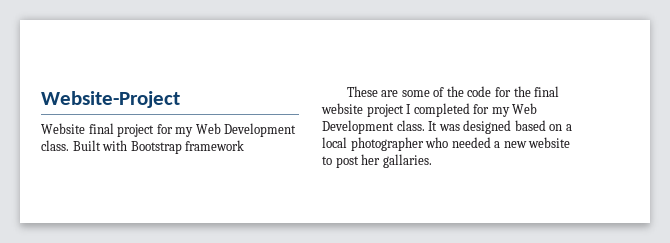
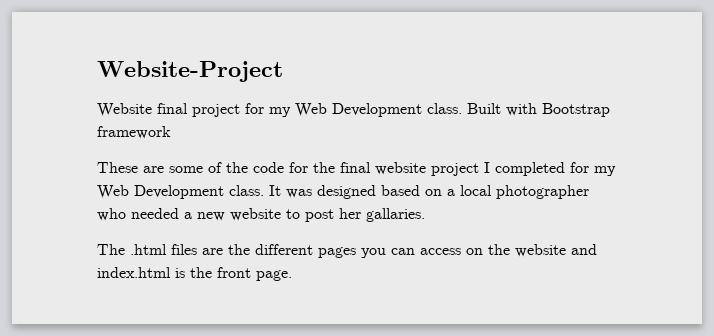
(432, 161) none -> [97,244,597,258] [97,267,292,281] // The .html files are the different pages you can access on the website and index.html is the front page.

